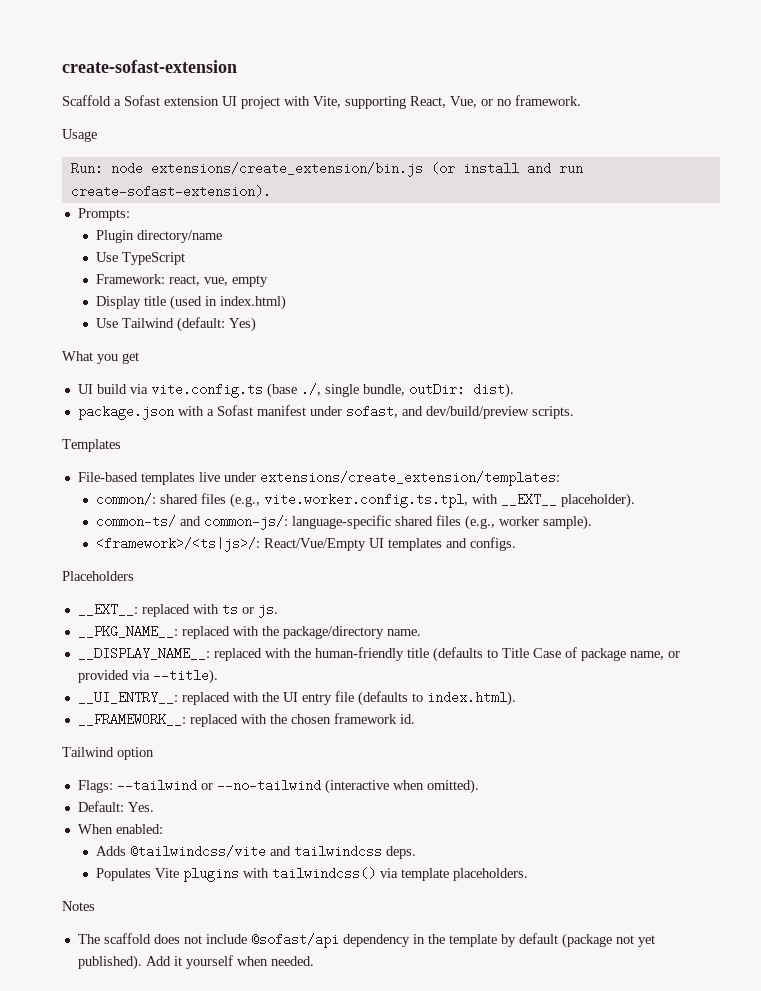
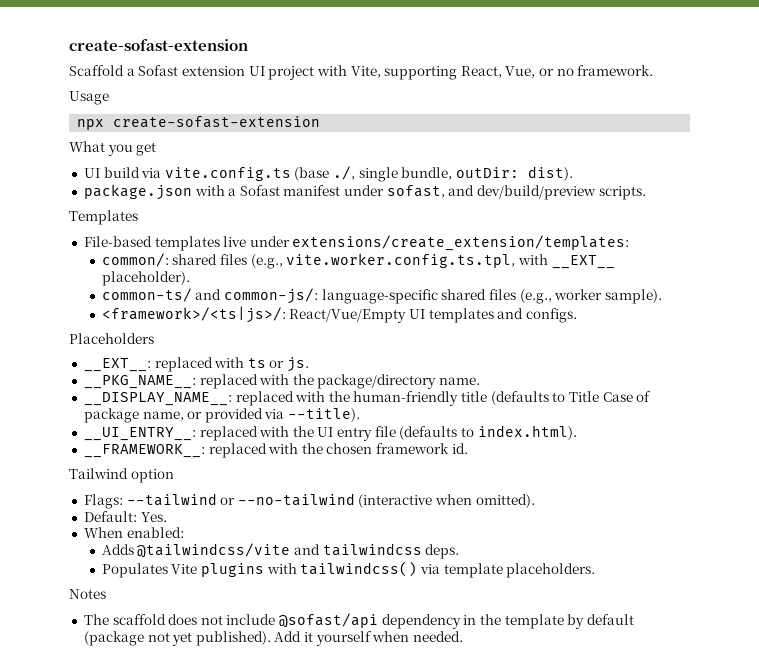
[70,162,583,177] [70,185,271,198] [77,208,130,221] [96,230,223,243] [96,252,186,265] [96,274,269,287] [96,295,287,310] [96,317,257,332] Run: node extensions/create_extension/bin.js (or install and run create-sofast-extension). // Prompts: // Plugin directory/name // Use TypeScript // Framework: react, vue, empty // Display title (used in index.html) // Use Tailwind (default: Yes) -> [77,116,321,130] npx create-sofast-extension

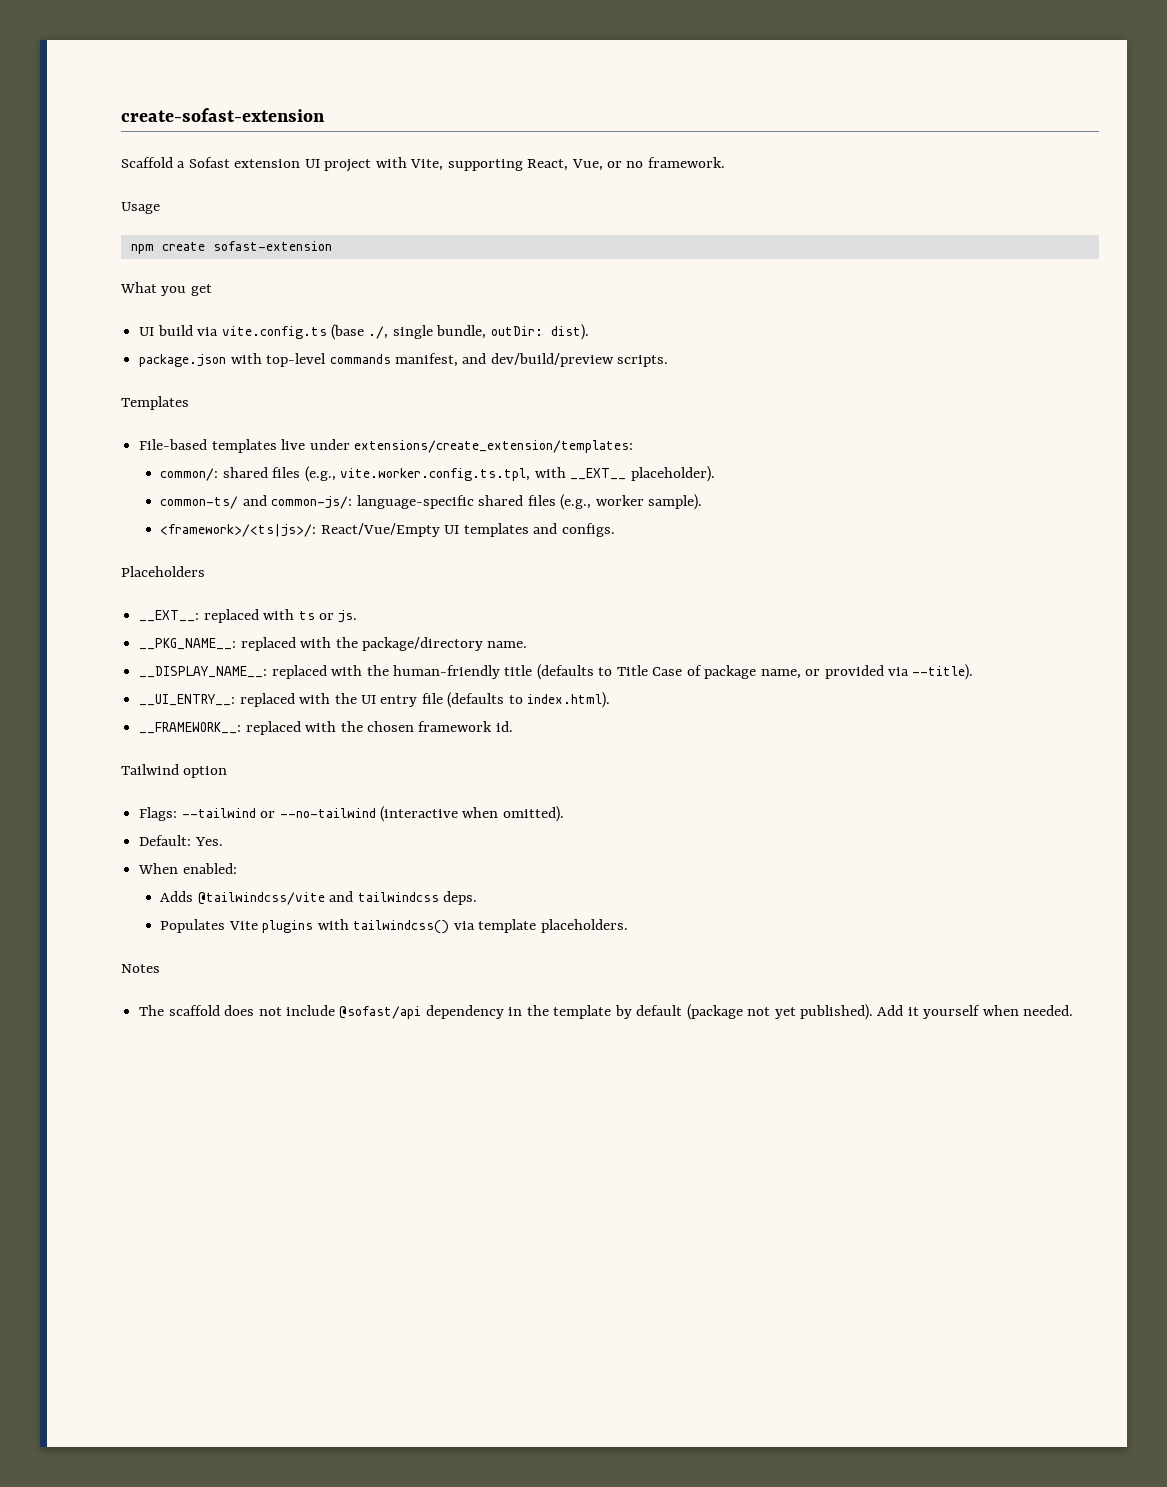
[77,116,321,130] npx create-sofast-extension -> [130,241,332,254] npm create sofast-extension
[228,185,445,198] a Sofast manifest under sofast, -> [266,353,458,367] top-level commands manifest,

